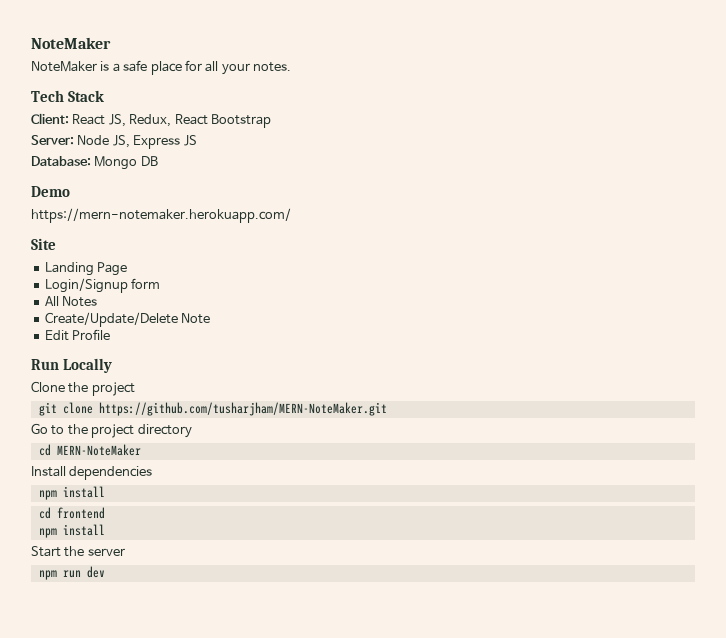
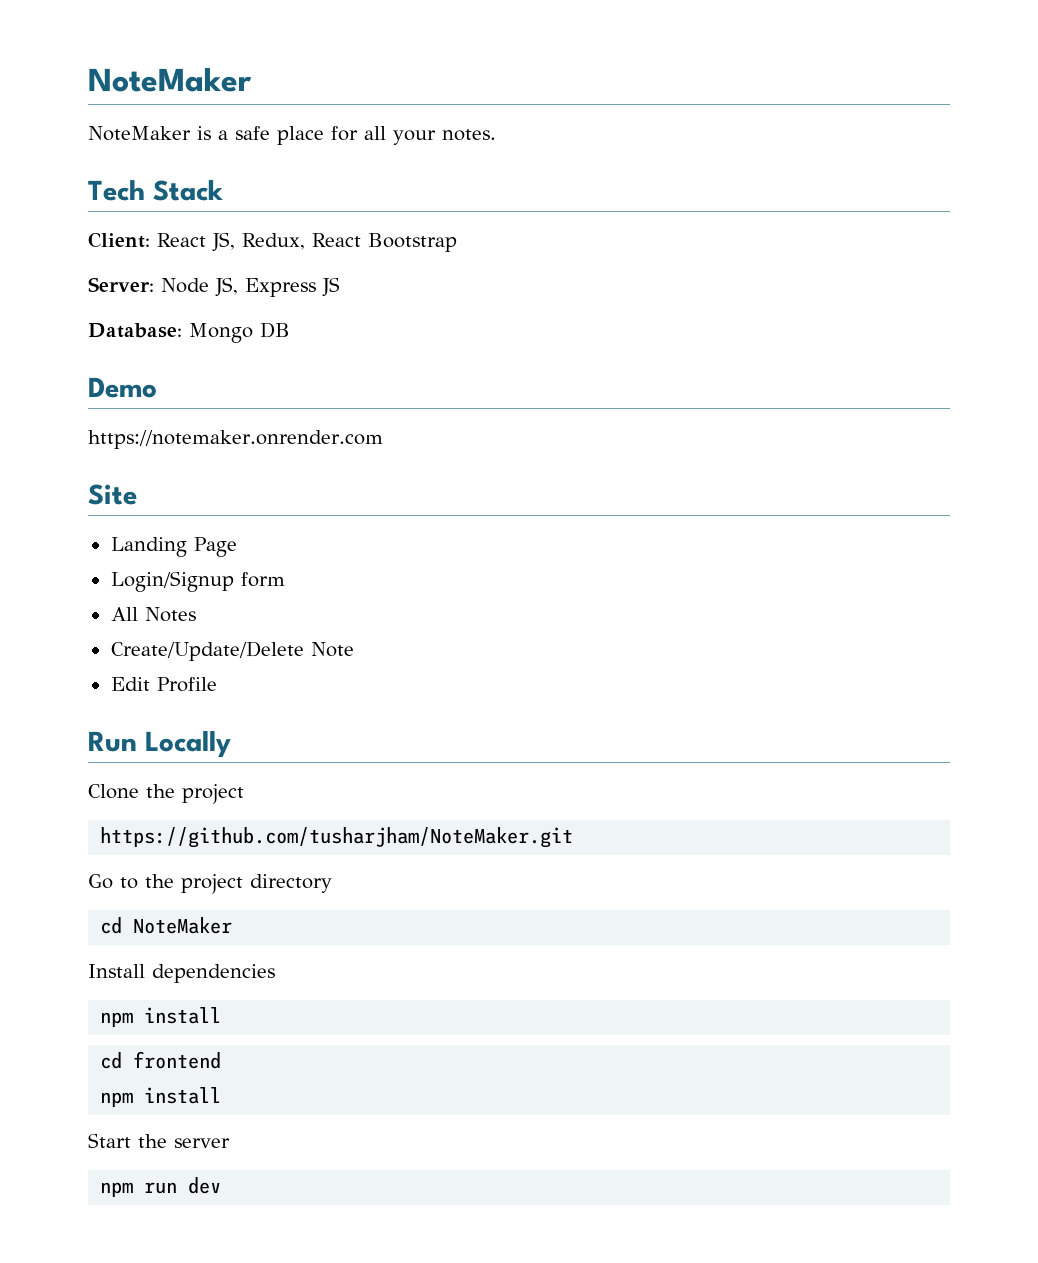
[31,208,291,223] https://mern-notemaker.herokuapp.com/ -> [88,430,383,449] https://notemaker.onrender.com
[38,402,387,416] git clone https://github.com/tusharjham/MERN-NoteMaker.git -> [100,827,574,848] https://github.com/tusharjham/NoteMaker.git
[56,444,141,456] MERN-NoteMaker -> [133,917,233,934] NoteMaker

